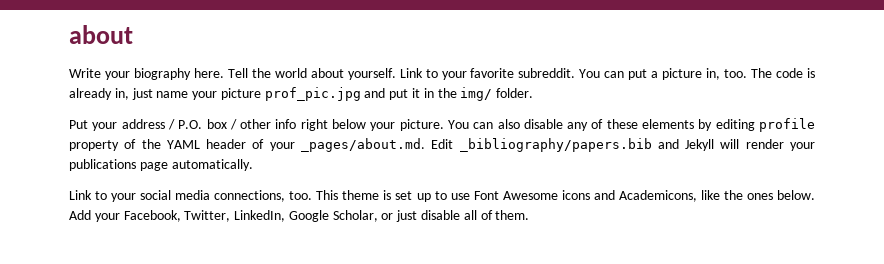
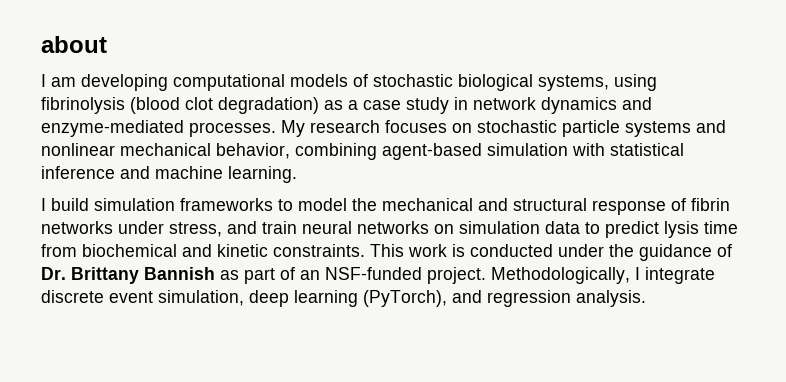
[69,68,815,80] [69,87,534,101] [69,118,816,132] [69,138,816,152] [69,159,253,171] [69,190,815,202] [69,210,530,222] Write your biography here. Tell the world about yourself. Link to your favorite subreddit. You can put a picture in, too. The code is already in, just name your picture prof_pic.jpg and put it in the img/ folder. // Put your address / P.O. box / other info right below your picture. You can also disable any of these elements by editing profile property of the YAML header of your _pages/about.md. Edit _bibliography/papers.bib and Jekyll will render your publications page automatically. // Link to your social media connections, too. This theme is set up to use Font Awesome icons and Academicons, like the ones below. Add your Facebook, Twitter, LinkedIn, Google Scholar, or just disable all of them. -> [41,74,657,91] [41,97,652,114] [41,120,726,137] [41,143,684,160] [41,166,297,183] [41,198,730,215] [41,221,738,238] [41,244,732,261] [41,267,715,284] [41,290,646,307] I am developing computational models of stochastic biological systems, using fibrinolysis (blood clot degradation) as a case study in network dynamics and enzyme-mediated processes. My research focuses on stochastic particle systems and nonlinear mechanical behavior, combining agent-based simulation with statistical inference and machine learning. // I build simulation frameworks to model the mechanical and structural response of fibrin networks under stress, and train neural networks on simulation data to predict lysis time from biochemical and kinetic constraints. This work is conducted under the guidance of Dr. Brittany Bannish as part of an NSF-funded project. Methodologically, I integrate discrete event simulation, deep learning (PyTorch), and regression analysis.

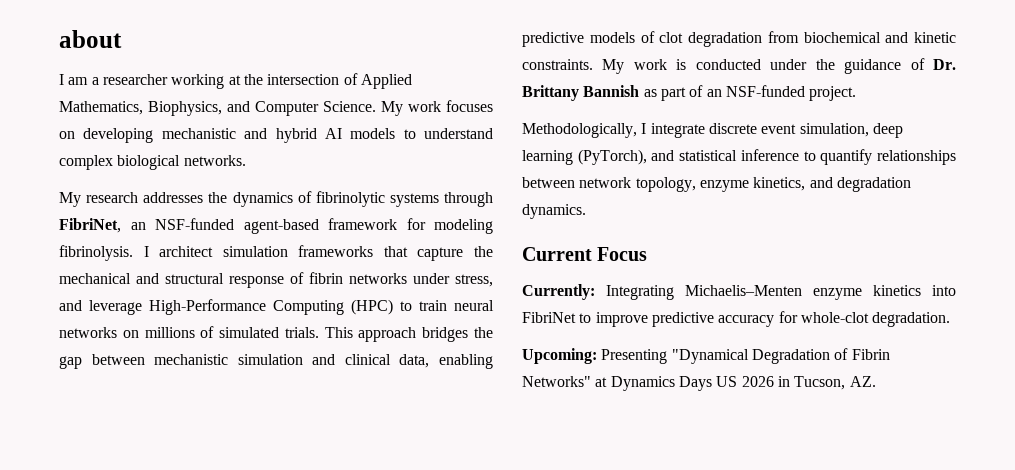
[81,74,657,91] [41,97,652,114] [41,120,726,137] [41,143,684,160] [41,166,297,183] [41,198,347,211] developing computational models of stochastic biological systems, using fibrinolysis (blood clot degradation) as a case study in network dynamics and enzyme-mediated processes. My research focuses on stochastic particle systems and nonlinear mechanical behavior, combining agent-based simulation with statistical inference and machine learning. // I build simulation frameworks to model -> [91,73,412,89] [59,100,493,116] [59,128,493,143] [59,155,246,170] [59,191,493,207] [59,218,493,234] [59,245,464,261] a researcher working at the intersection of Applied Mathematics, Biophysics, and Computer Science. My work focuses on developing mechanistic and hybrid AI models to understand complex biological networks. // My research addresses the dynamics of fibrinolytic systems through FibriNet, an NSF-funded agent-based framework for modeling fibrinolysis. I architect simulation frameworks that capture
[262,221,738,238] train neural networks on simulation data to predict lysis time -> [89,299,494,315] [59,326,493,342] [59,354,493,369] [522,31,762,47] leverage High-Performance Computing (HPC) to train neural networks on millions of simulated trials. This approach bridges the gap between mechanistic simulation and clinical data, enabling predictive models of clot degradation
[370,244,404,257] This -> [602,59,625,74] My
(486, 275) none -> (857, 93) //
[487,290,646,307] regression analysis. -> [679,149,956,165] [522,177,911,192] [522,204,586,219] [522,247,648,261] [522,284,956,300] [522,311,951,327] [522,348,890,364] [522,376,876,391] statistical inference to quantify relationships between network topology, enzyme kinetics, and degradation dynamics. // Current Focus // Currently: Integrating Michaelis–Menten enzyme kinetics into FibriNet to improve predictive accuracy for whole-clot degradation. // Upcoming: Presenting "Dynamical Degradation of Fibrin Networks" at Dynamics Days US 2026 in Tucson, AZ.

